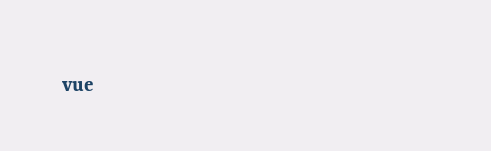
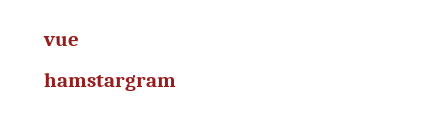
(93, 86) none -> [44,72,176,91] // hamstargram

